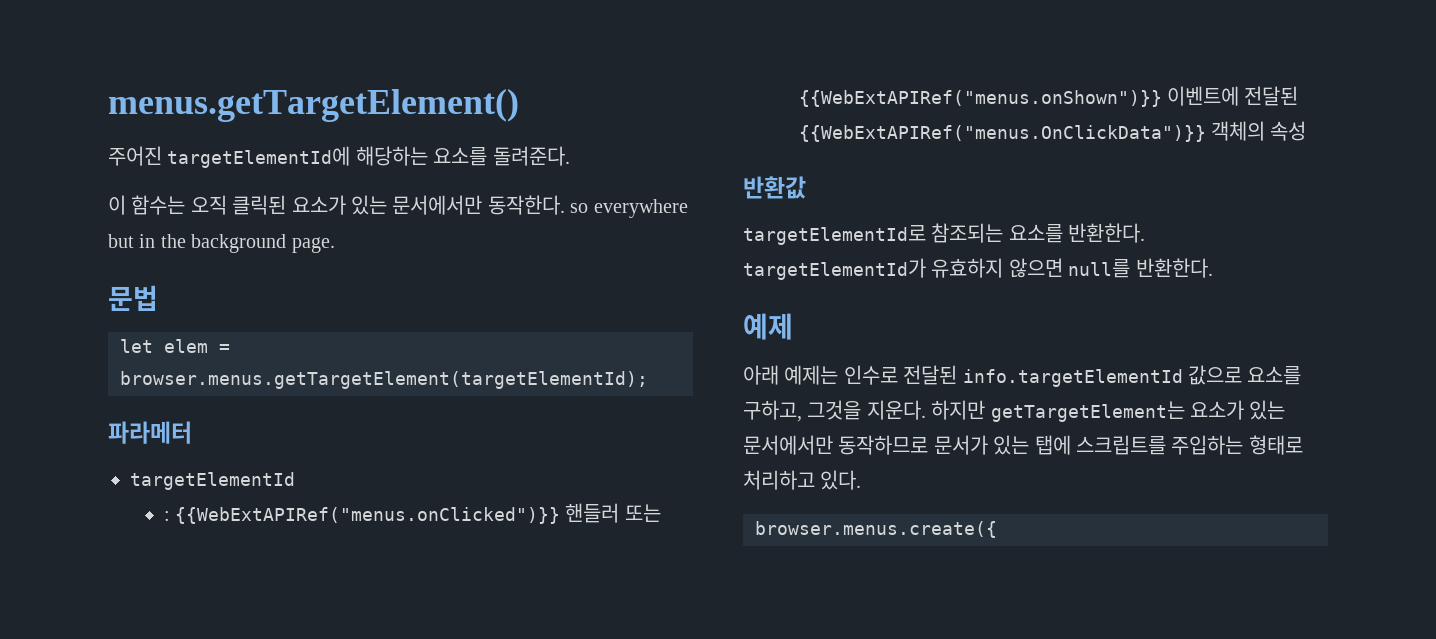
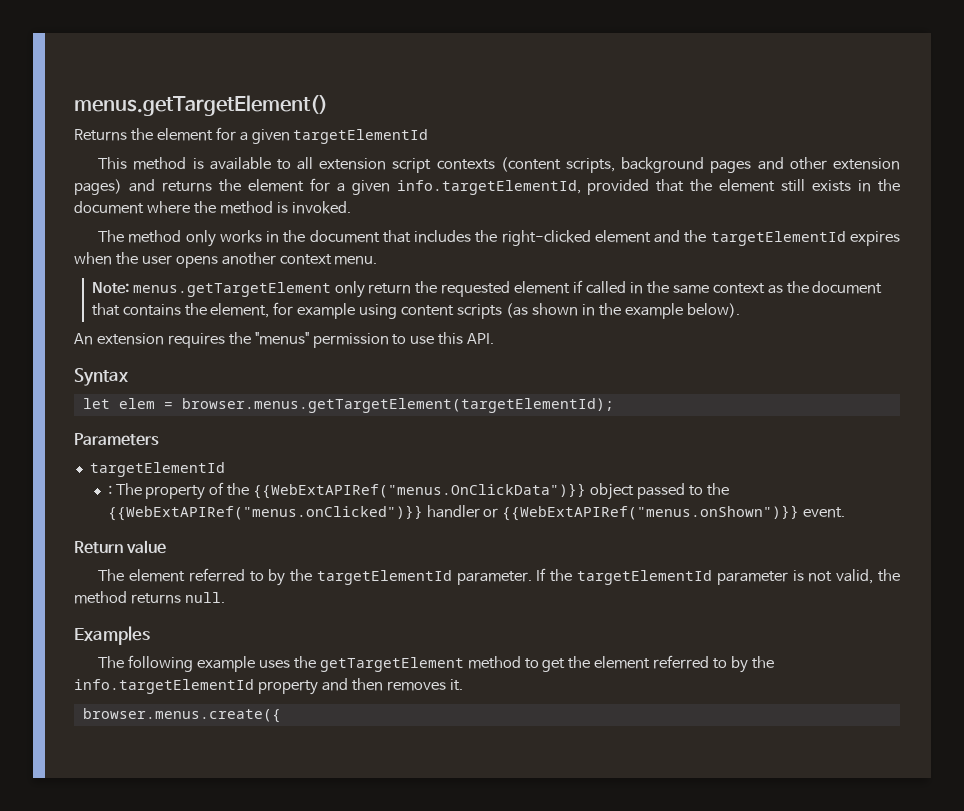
[108,146,570,168] [108,195,688,218] [108,234,335,253] [108,285,158,311] 주어진 targetElementId에 해당하는 요소를 돌려준다. // 이 함수는 오직 클릭된 요소가 있는 문서에서만 동작한다. so everywhere but in the background page. // 문법 -> [74,127,429,144] [98,157,900,173] [74,178,900,195] [74,201,351,214] [98,230,901,247] [74,252,378,268] [91,280,883,298] [91,302,740,319] [74,332,495,348] [74,368,128,386] Returns the element for a given targetElementId // This method is available to all extension script contexts (content scripts, background pages and other extension pages) and returns the element for a given info.targetElementId, provided that the element still exists in the document where the method is invoked. // The method only works in the document that includes the right-clicked element and the targetElementId expires when the user opens another context menu. // Note: menus.getTargetElement only return the requested element if called in the same context as the document that contains the element, for example using content scripts (as shown in the example below). // An extension requires the "menus" permission to use this API. // Syntax
[108,421,192,444] 파라메터 -> [74,433,159,446] Parameters
[175,503,661,524] [798,86,1299,107] [798,121,1307,142] [743,176,806,199] [743,223,1146,245] [743,258,1213,280] [743,313,793,340] [743,365,1302,387] [743,400,1286,422] [743,435,1303,455] [743,470,862,490] {{WebExtAPIRef("menus.onClicked")}} 핸들러 또는 {{WebExtAPIRef("menus.onShown")}} 이벤트에 전달된 {{WebExtAPIRef("menus.OnClickData")}} 객체의 속성 // 반환값 // targetElementId로 참조되는 요소를 반환한다. targetElementId가 유효하지 않으면 null를 반환한다. // 예제 // 아래 예제는 인수로 전달된 info.targetElementId 값으로 요소를 구하고, 그것을 지운다. 하지만 getTargetElement는 요소가 있는 문서에서만 동작하므로 문서가 있는 탭에 스크립트를 주입하는 형태로 처리하고 있다. -> [115,482,729,500] [107,505,846,521] [74,540,167,554] [98,568,900,586] [74,591,225,604] [74,626,150,645] [98,655,774,673] [74,678,463,695] The property of the {{WebExtAPIRef("menus.OnClickData")}} object passed to the {{WebExtAPIRef("menus.onClicked")}} handler or {{WebExtAPIRef("menus.onShown")}} event. // Return value // The element referred to by the targetElementId parameter. If the targetElementId parameter is not valid, the method returns null. // Examples // The following example uses the getTargetElement method to get the element referred to by the info.targetElementId property and then removes it.

